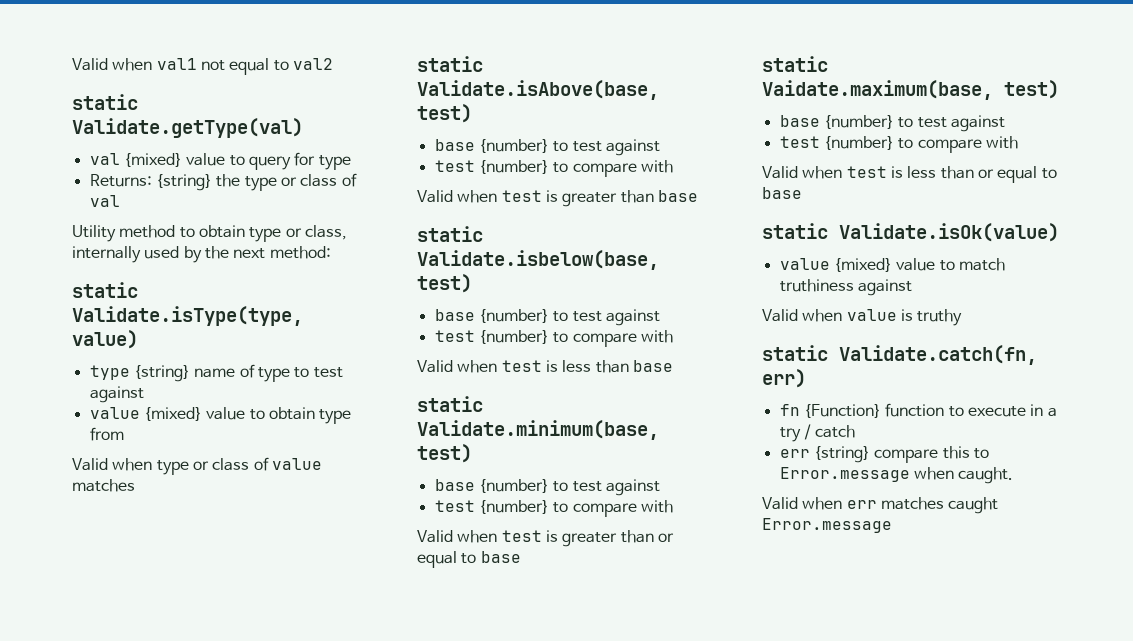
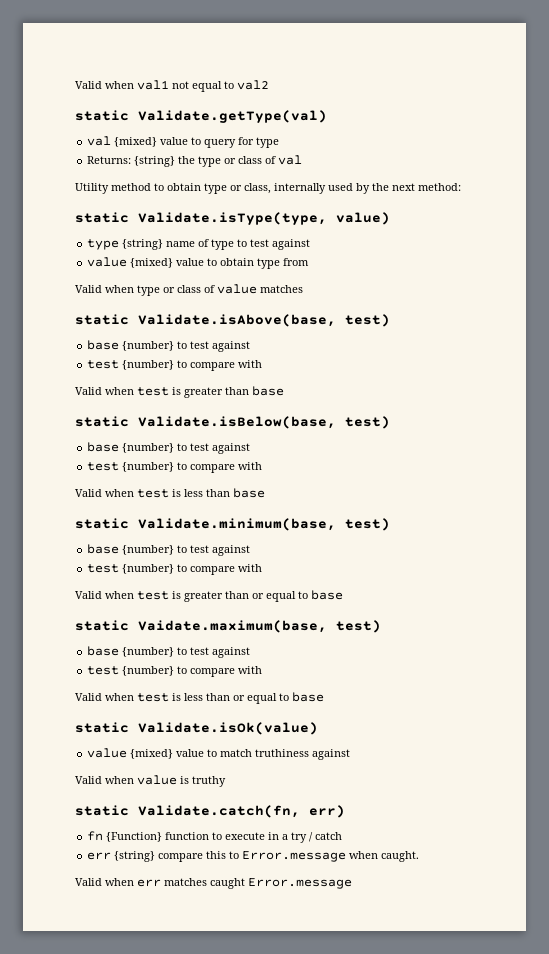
[417,250,659,270] Validate.isbelow(base, -> [138,416,336,429] Validate.isBelow(base,

